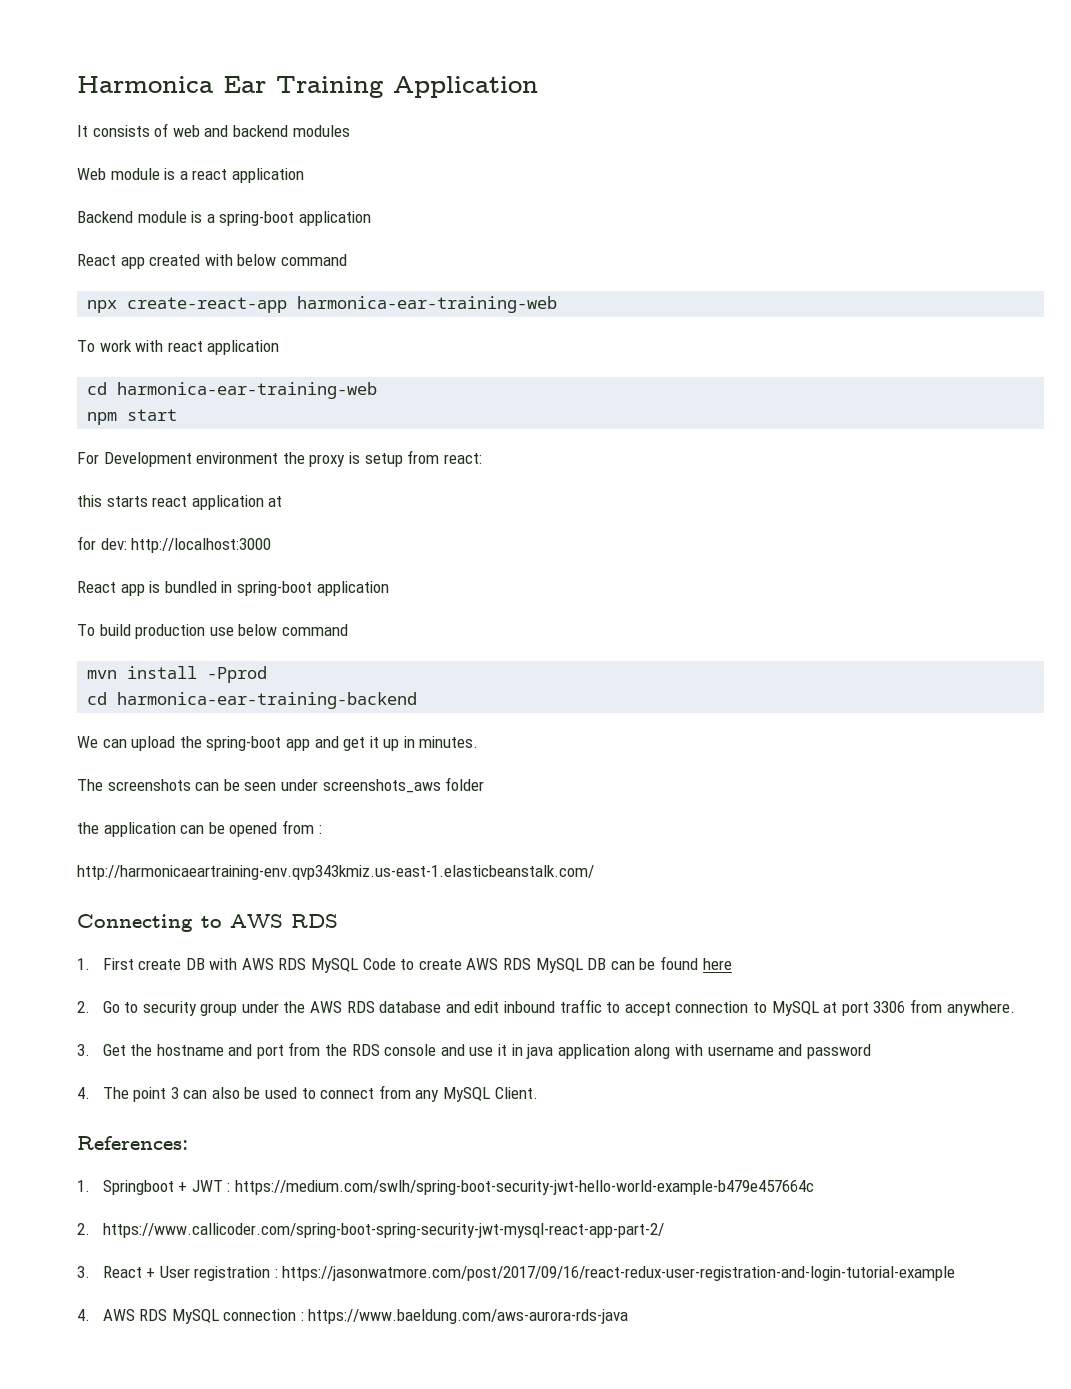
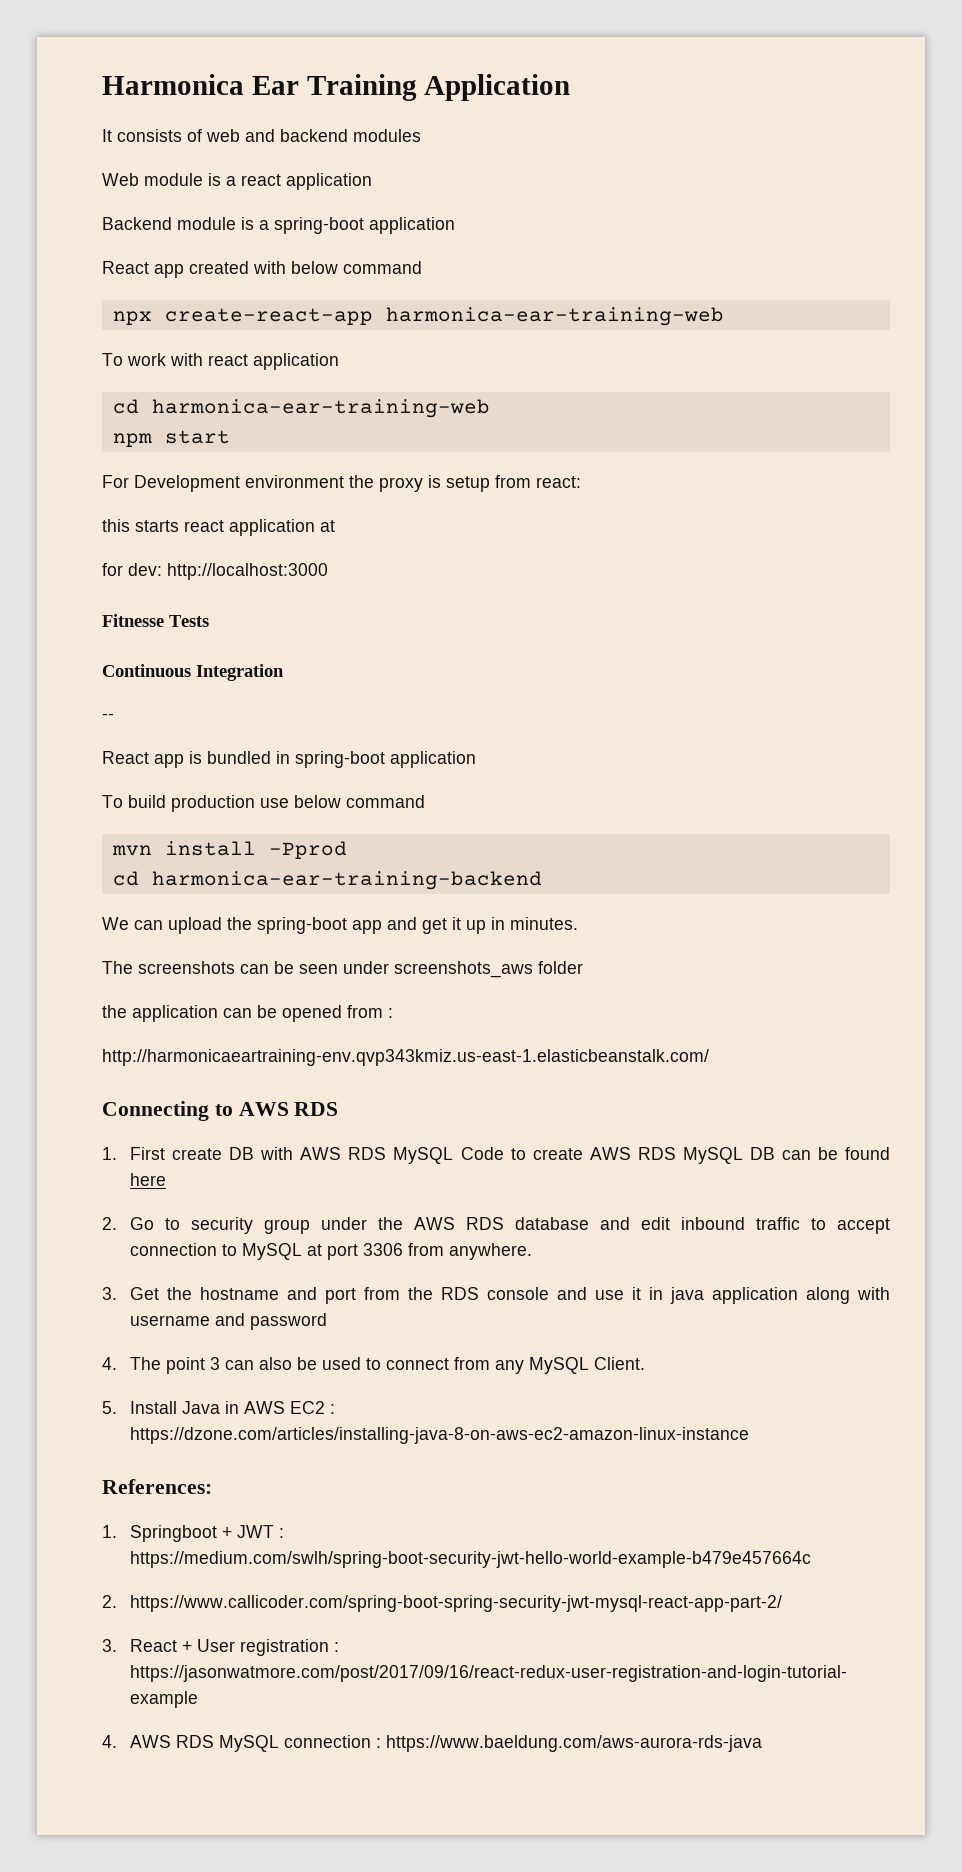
(272, 545) none -> [102,614,209,627] [102,664,284,681] [102,713,114,720] // Fitnesse Tests // Continuous Integration // --
(538, 1093) none -> [102,1401,336,1414] [130,1427,750,1444] // 5. Install Java in AWS EC2 : https://dzone.com/articles/installing-java-8-on-aws-ec2-amazon-linux-instance

